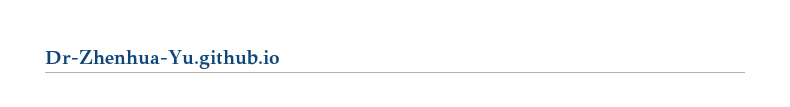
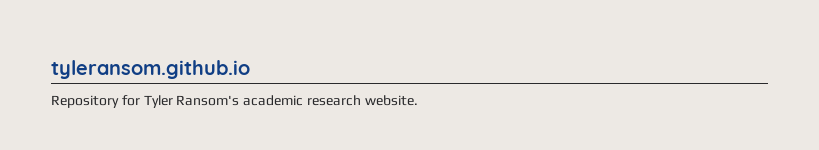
[45,50,280,69] Dr-Zhenhua-Yu.github.io -> [51,60,250,79] [51,95,418,108] tyleransom.github.io // Repository for Tyler Ransom's academic research website.

